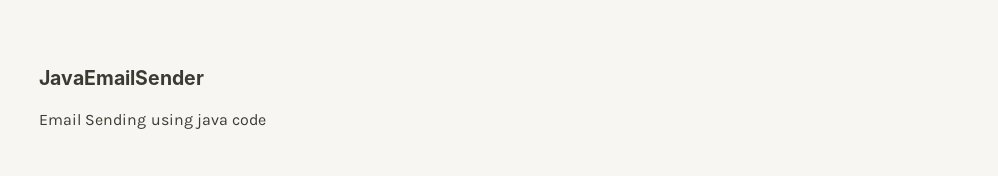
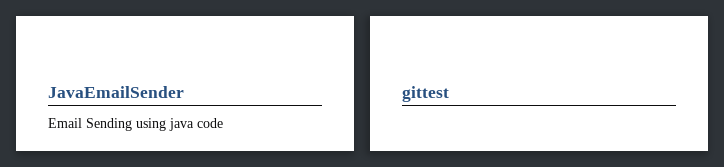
(267, 120) none -> [402,86,449,102] // gittest

